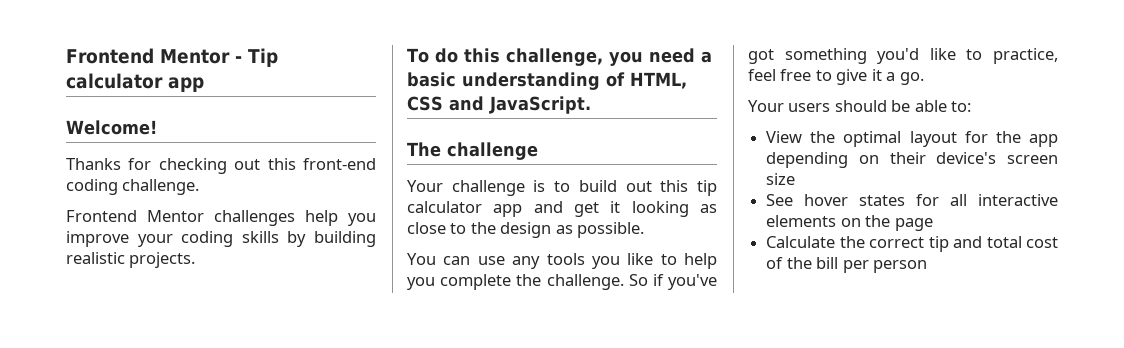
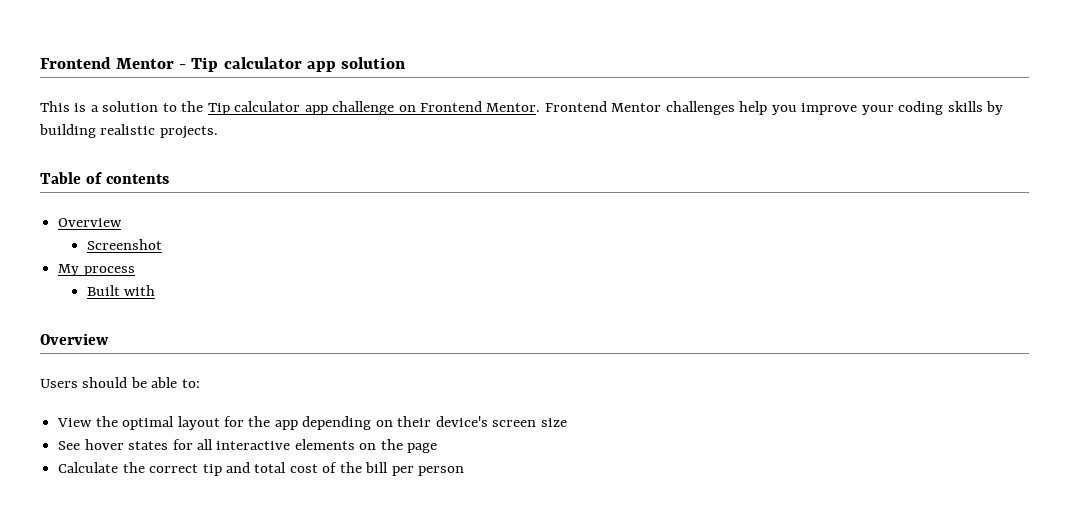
[66,120,157,135] [66,158,376,174] [66,179,200,195] // Welcome! // Thanks for checking out this front-end coding challenge. // -> [340,57,406,69] [40,101,541,115] solution // This is a solution to the Tip calculator app challenge on Frontend Mentor.
[407,48,712,66] [407,72,687,90] [407,96,591,114] [407,142,538,160] [407,180,717,196] [407,201,717,217] [407,222,645,238] [407,253,717,269] [407,274,717,290] [748,48,1058,64] [748,69,924,85] [748,100,831,112] To do this challenge, you need a basic understanding of HTML, CSS and JavaScript. // The challenge // Your challenge is to build out this tip calculator app and get it looking as close to the design as possible. // You can use any tools you like to help you complete the challenge. So if you've got something you'd like to practice, feel free to give it a go. // Your users -> [40,172,169,184] [58,218,123,227] [86,239,162,250] [58,264,135,276] [86,285,156,296] [40,333,109,345] [40,379,78,388] Table of contents // Overview // Screenshot // My process // Built with // Overview // Users

